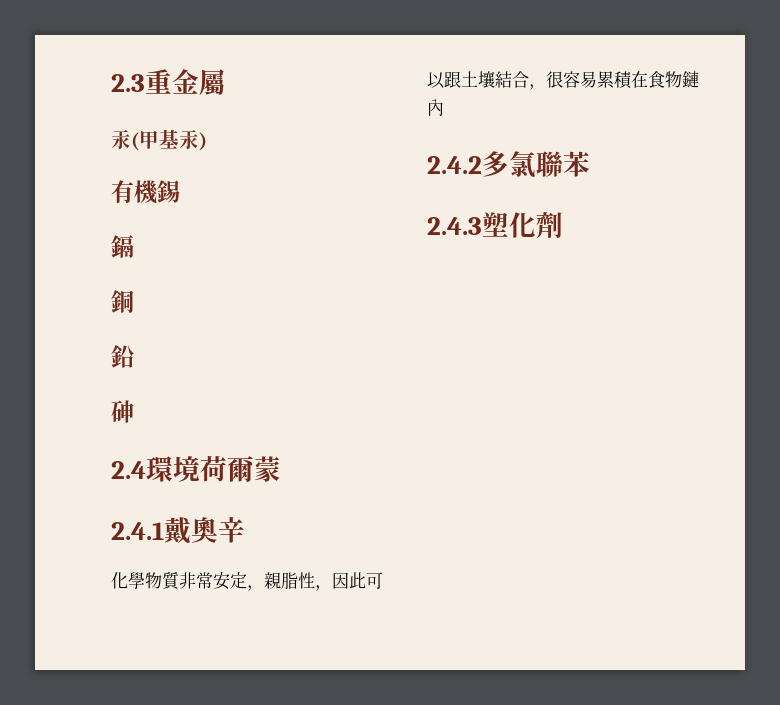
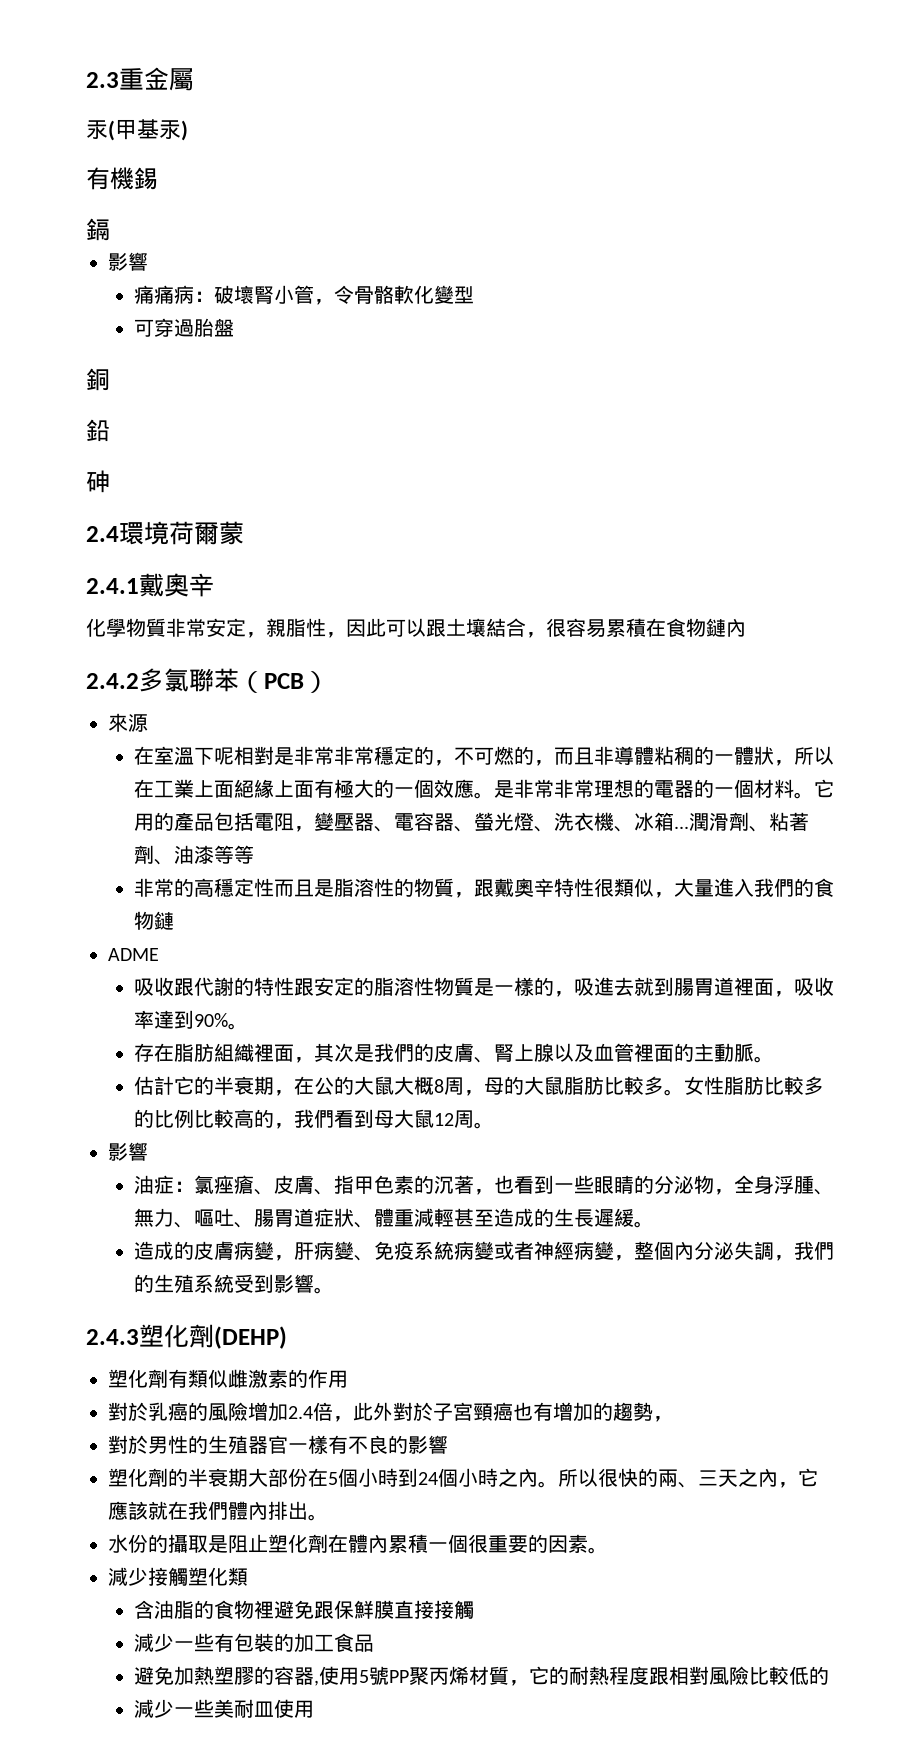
(134, 246) none -> [108,252,148,271] [134,285,475,305] [134,318,235,337] // 影響 // 痛痛病：破壞腎小管，令骨骼軟化變型 // 可穿過胎盤
[427,212,563,238] // 2.4.3塑化劑 -> [239,671,329,693] [108,713,148,732] [134,746,835,766] [134,779,835,799] [134,812,810,832] [134,845,255,865] [134,878,835,898] [134,911,175,930] [108,948,159,961] [134,977,835,997] [134,1010,249,1030] [134,1043,775,1063] [134,1076,825,1096] [134,1109,495,1129] [108,1142,148,1161] [134,1175,835,1195] [134,1208,655,1228] [134,1241,835,1261] [134,1274,335,1294] [86,1324,287,1349] [108,1369,348,1388] [108,1402,673,1422] [108,1435,448,1455] [108,1468,818,1488] [108,1501,328,1521] [108,1534,608,1554] [108,1567,248,1586] [134,1600,475,1619] [134,1633,375,1653] [134,1666,830,1686] [134,1699,315,1718] （PCB） // 來源 // 在室溫下呢相對是非常非常穩定的，不可燃的，而且非導體粘稠的一體狀，所以在工業上面絕緣上面有極大的一個效應。是非常非常理想的電器的一個材料。它用的產品包括電阻，變壓器、電容器、螢光燈、洗衣機、冰箱...潤滑劑、粘著劑、油漆等等 // 非常的高穩定性而且是脂溶性的物質，跟戴奧辛特性很類似，大量進入我們的食物鏈 // ADME // 吸收跟代謝的特性跟安定的脂溶性物質是一樣的，吸進去就到腸胃道裡面，吸收率達到90%。 // 存在脂肪組織裡面，其次是我們的皮膚、腎上腺以及血管裡面的主動脈。 // 估計它的半衰期，在公的大鼠大概8周，母的大鼠脂肪比較多。女性脂肪比較多的比例比較高的，我們看到母大鼠12周。 // 影響 // 油症：氯痤瘡、皮膚、指甲色素的沉著，也看到一些眼睛的分泌物，全身浮腫、無力、嘔吐、腸胃道症狀、體重減輕甚至造成的生長遲緩。 // 造成的皮膚病變，肝病變、免疫系統病變或者神經病變，整個內分泌失調，我們的生殖系統受到影響。 // 2.4.3塑化劑(DEHP) // 塑化劑有類似雌激素的作用 // 對於乳癌的風險增加2.4倍，此外對於子宮頸癌也有增加的趨勢， // 對於男性的生殖器官一樣有不良的影響 // 塑化劑的半衰期大部份在5個小時到24個小時之內。所以很快的兩、三天之內，它應該就在我們體內排出。 // 水份的攝取是阻止塑化劑在體內累積一個很重要的因素。 // 減少接觸塑化類 // 含油脂的食物裡避免跟保鮮膜直接接觸 // 減少一些有包裝的加工食品 // 避免加熱塑膠的容器,使用5號PP聚丙烯材質，它的耐熱程度跟相對風險比較低的 // 減少一些美耐皿使用

